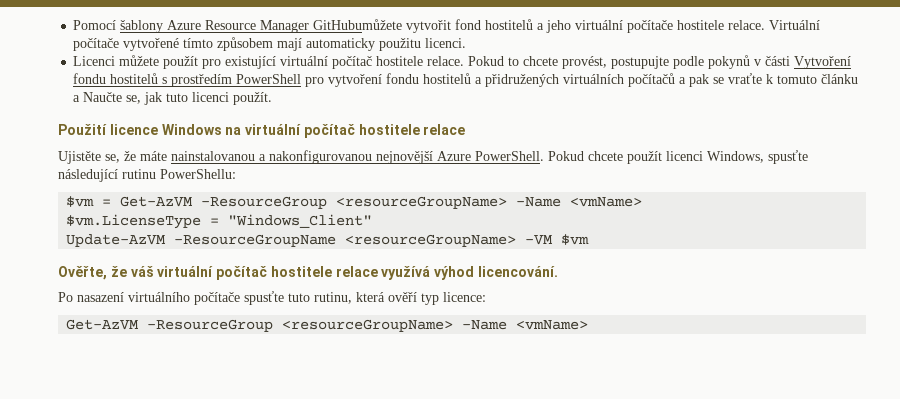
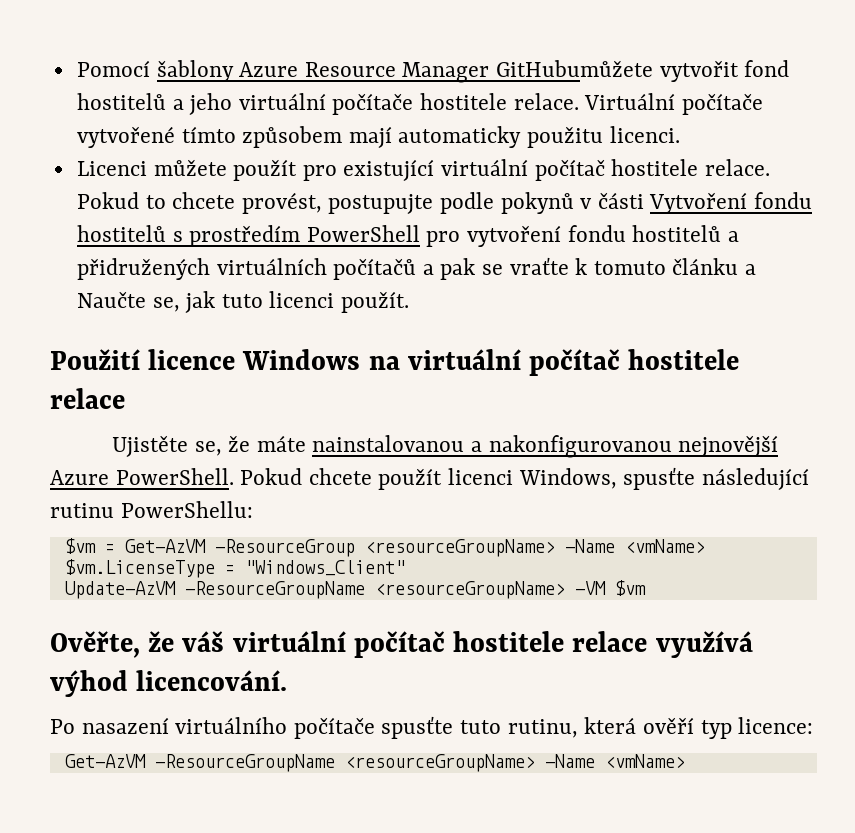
[147,319,274,332] -ResourceGroup -> [154,754,335,772] -ResourceGroupName

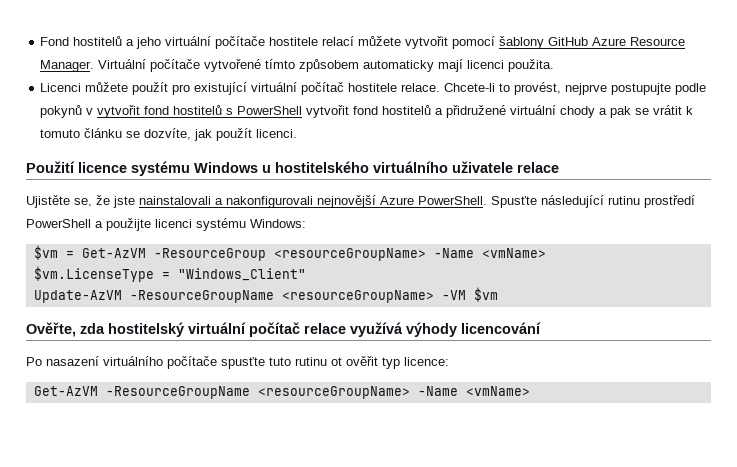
[76,60,790,83] Pomocí šablony Azure Resource Manager GitHubumůžete vytvořit fond -> [40,37,70,46] Fond
[513,93,579,110] relace. -> [322,36,686,49] [40,60,95,72] relací můžete vytvořit pomocí šablony GitHub Azure Resource Manager.
[348,126,680,148] mají automaticky použitu licenci. -> [363,59,555,72] automaticky mají licenci použita.
[76,192,813,214] [76,225,739,247] [76,258,417,280] Pokud to chcete provést, postupujte podle pokynů v části Vytvoření fondu hostitelů s prostředím PowerShell pro vytvoření fondu hostitelů a přidružených virtuálních počítačů -> [444,82,707,95] [40,105,596,118] Chcete-li to provést, nejprve postupujte podle pokynů v vytvořit fond hostitelů s PowerShell vytvořit fond hostitelů a přidružené virtuální chody
[509,257,569,275] vraťte -> [653,105,683,115] vrátit
[745,264,757,275] [76,291,410,313] [50,349,740,376] [50,388,125,409] [112,435,779,458] [50,467,809,490] [50,501,253,518] a Naučte se, jak tuto licenci použít. // Použití licence Windows na virtuální počítač hostitele relace // Ujistěte se, že máte nainstalovanou a nakonfigurovanou nejnovější Azure PowerShell. Pokud chcete použít licenci Windows, spusťte následující rutinu PowerShellu: -> [126,128,298,141] [26,161,559,176] [26,195,695,208] [26,218,306,231] se dozvíte, jak použít licenci. // Použití licence systému Windows u hostitelského virtuálního uživatele relace // Ujistěte se, že jste nainstalovali a nakonfigurovali nejnovější Azure PowerShell. Spusťte následující rutinu prostředí PowerShell a použijte licenci systému Windows:
[148,631,565,658] že váš virtuální počítač hostitele -> [80,322,300,337] zda hostitelský virtuální počítač
[50,670,288,697] výhod licencování. -> [406,322,541,337] výhody licencování
[507,717,694,738] rutinu, která ověří -> [295,356,378,366] rutinu ot ověřit

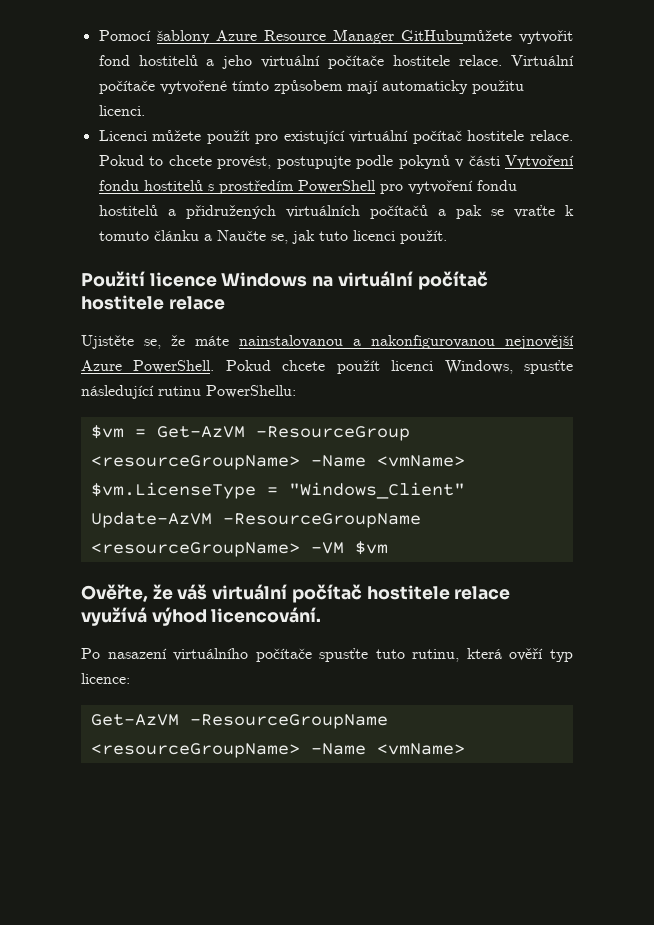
[40,37,70,46] Fond -> [98,29,573,44] [98,55,130,66] Pomocí šablony Azure Resource Manager GitHubumůžete vytvořit fond
[322,36,686,49] [40,60,95,72] relací můžete vytvořit pomocí šablony GitHub Azure Resource Manager. -> [459,55,503,66] relace.
[363,59,555,72] automaticky mají licenci použita. -> [346,80,524,94] [98,105,145,116] mají automaticky použitu licenci.
[444,82,707,95] [40,105,596,118] Chcete-li to provést, nejprve postupujte podle pokynů v vytvořit fond hostitelů s PowerShell vytvořit fond hostitelů a přidružené virtuální chody -> [98,155,574,169] [98,180,517,194] [98,205,428,219] Pokud to chcete provést, postupujte podle pokynů v části Vytvoření fondu hostitelů s prostředím PowerShell pro vytvoření fondu hostitelů a přidružených virtuálních počítačů
[653,105,683,115] vrátit -> [513,205,555,218] vraťte
[126,128,298,141] [26,161,559,176] [26,195,695,208] [26,218,306,231] se dozvíte, jak použít licenci. // Použití licence systému Windows u hostitelského virtuálního uživatele relace // Ujistěte se, že jste nainstalovali a nakonfigurovali nejnovější Azure PowerShell. Spusťte následující rutinu prostředí PowerShell a použijte licenci systému Windows: -> [203,230,447,244] [81,271,488,290] [81,295,225,310] [81,335,574,349] [81,360,573,374] [81,385,296,399] a Naučte se, jak tuto licenci použít. // Použití licence Windows na virtuální počítač hostitele relace // Ujistěte se, že máte nainstalovanou a nakonfigurovanou nejnovější Azure PowerShell. Pokud chcete použít licenci Windows, spusťte následující rutinu PowerShellu:
[80,322,300,337] zda hostitelský virtuální počítač -> [152,584,450,603] že váš virtuální počítač hostitele
[406,322,541,337] výhody licencování -> [151,607,322,626] výhod licencování.
[295,356,378,366] rutinu ot ověřit -> [412,648,544,662] rutinu, která ověří

